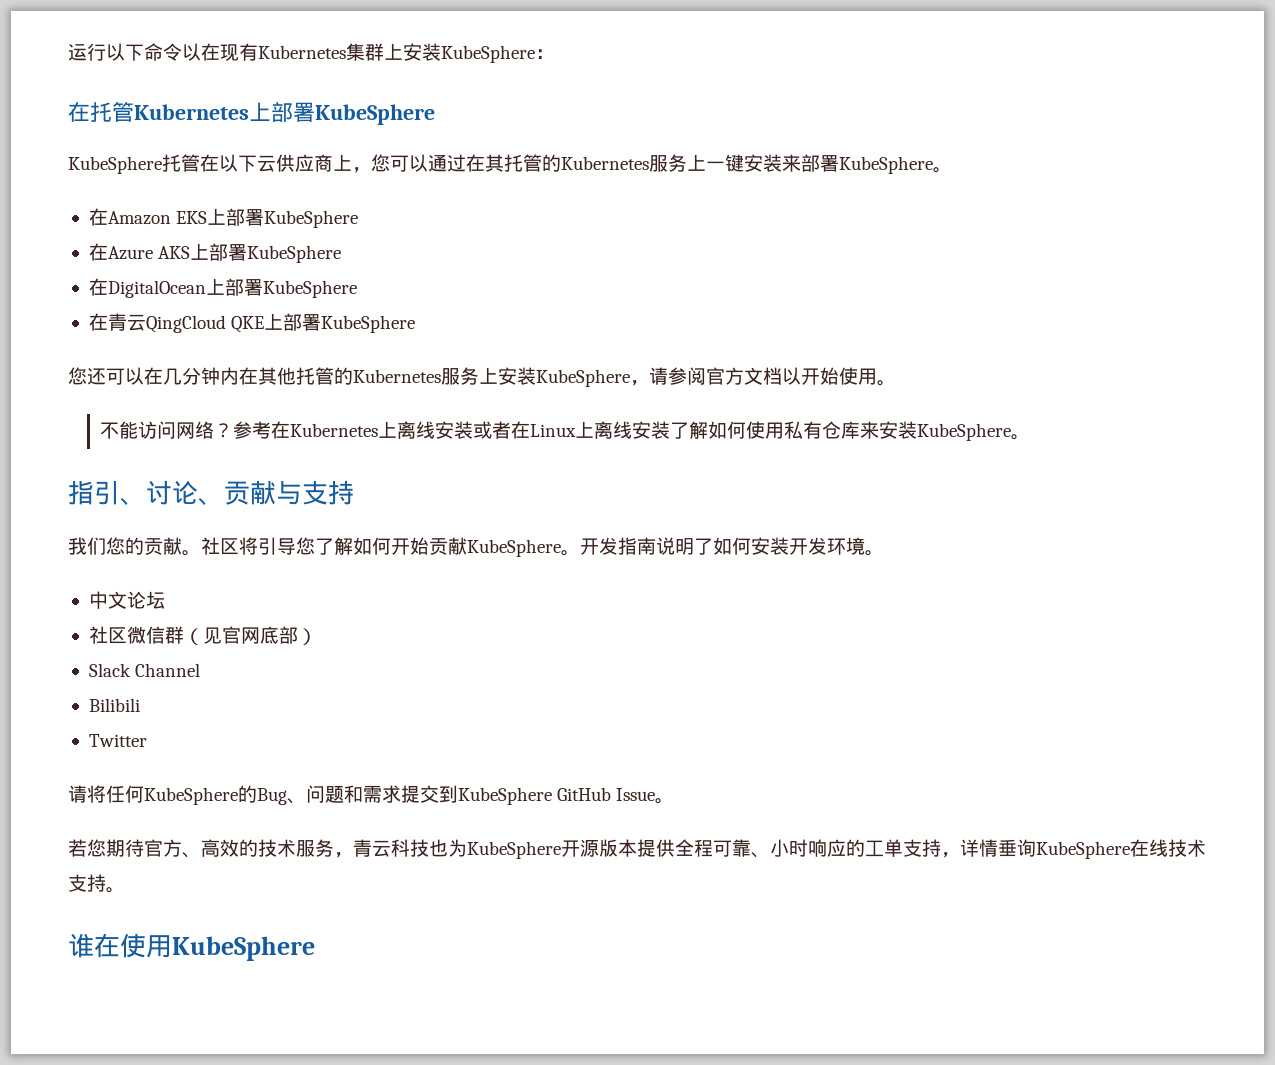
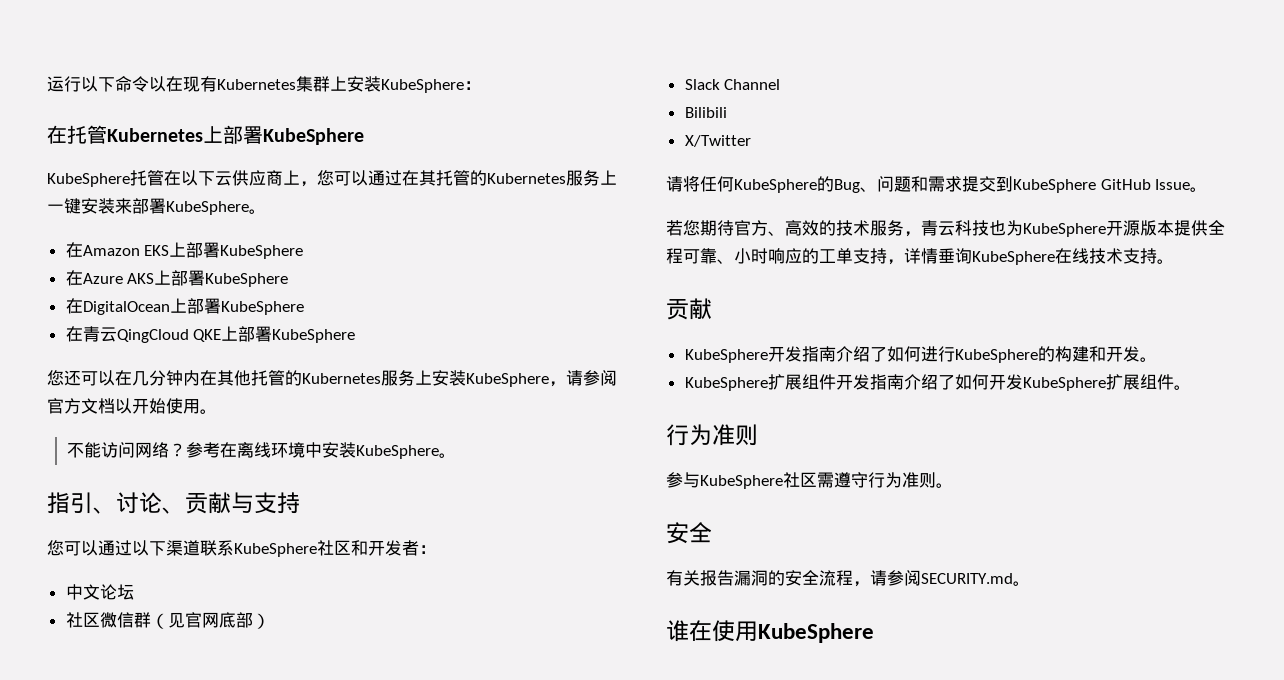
[290,421,880,439] Kubernetes上离线安装或者在Linux上离线安装了解如何使用私有仓库来 -> [236,442,322,458] 离线环境中
[68,537,884,557] 我们您的贡献。社区将引导您了解如何开始贡献KubeSphere。开发指南说明了如何安装开发环境。 -> [47,540,436,557] 您可以通过以下渠道联系KubeSphere社区和开发者：
[88,734,147,747] Twitter -> [684,135,751,147] X/Twitter
(125, 890) none -> [666,298,712,320] [684,346,1157,363] [684,374,1191,391] [666,424,758,446] [666,472,953,489] [666,522,712,544] [666,570,1030,587] // 贡献 // KubeSphere开发指南介绍了如何进行KubeSphere的构建和开发。 // KubeSphere扩展组件开发指南介绍了如何开发KubeSphere扩展组件。 // 行为准则 // 参与KubeSphere社区需遵守行为准则。 // 安全 // 有关报告漏洞的安全流程，请参阅SECURITY.md。

